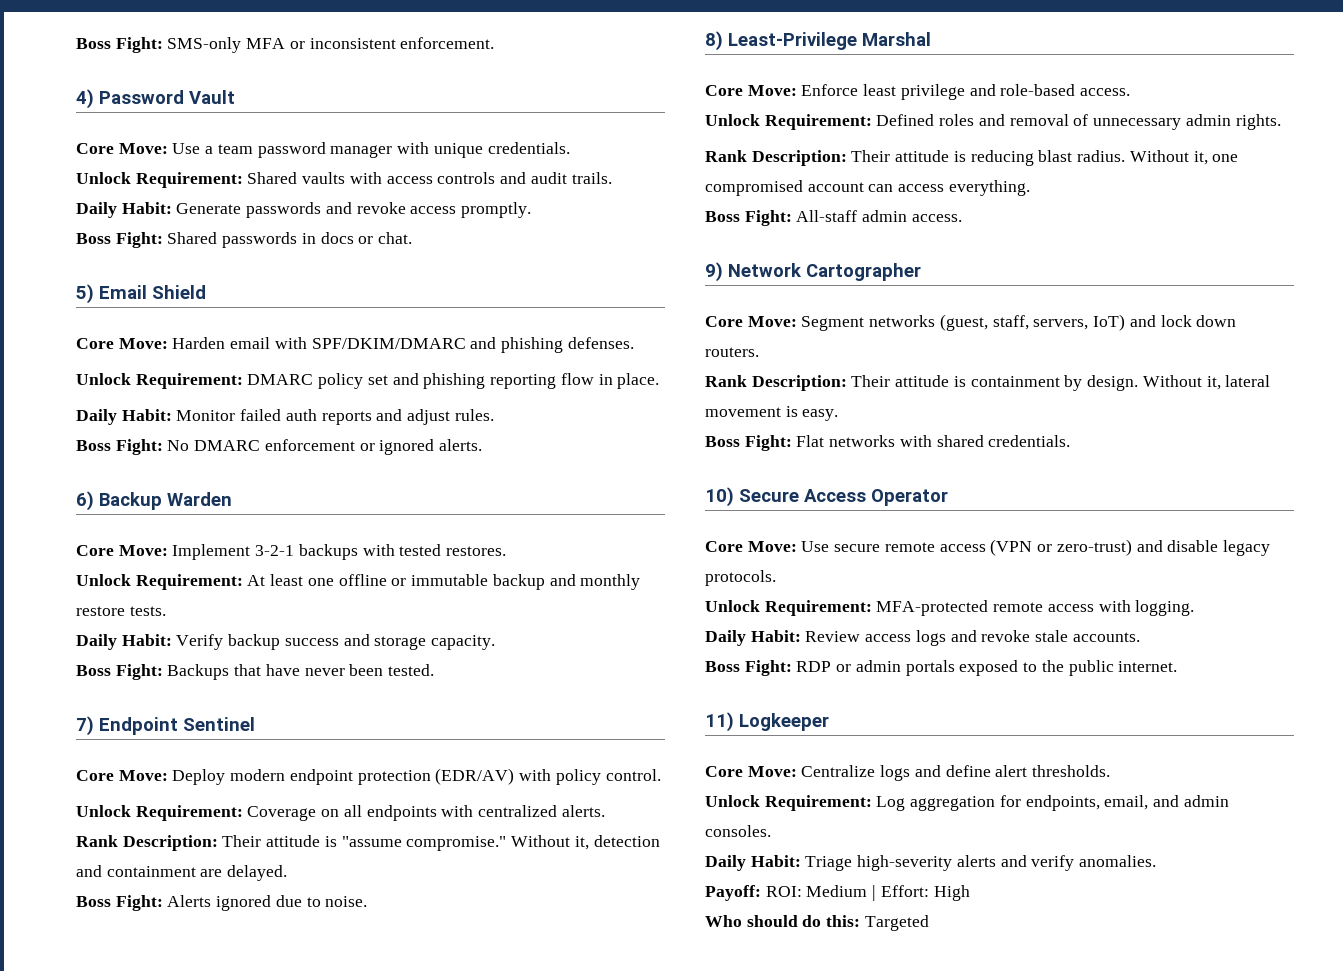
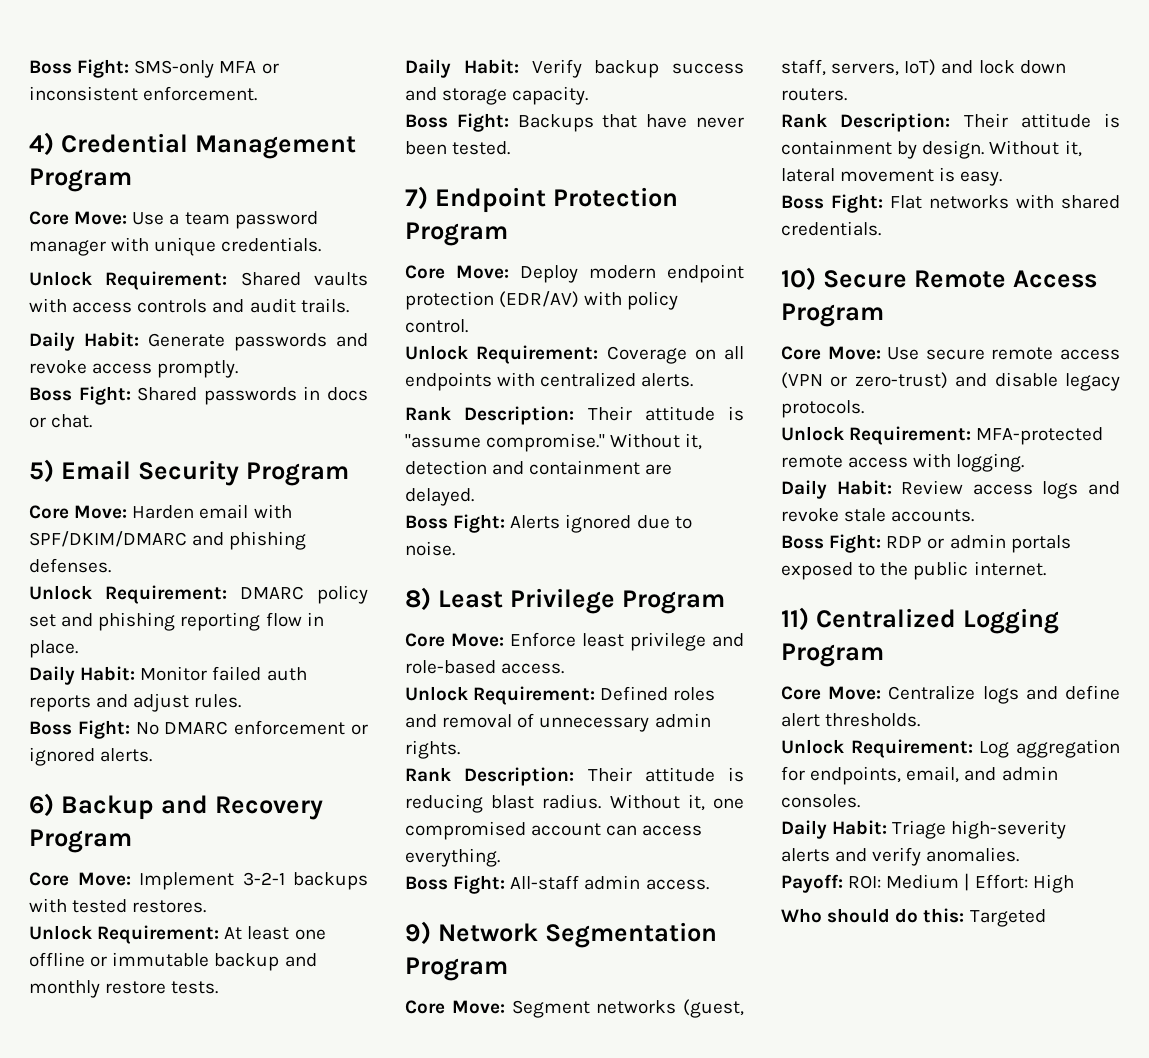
[99,90,235,104] Password Vault -> [60,133,356,159] [29,168,132,192] Credential Management Program
[152,285,206,299] Shield -> [137,460,349,486] Security Program
[167,492,232,506] Warden -> [160,795,323,820] [29,829,132,853] and Recovery Program
[183,717,255,731] Sentinel -> [552,187,678,207] [405,222,508,246] Protection Program
[728,32,931,50] Least-Privilege Marshal -> [437,588,725,614] Least Privilege Program
[806,263,921,281] Cartographer -> [544,922,717,948] [405,957,508,981] Segmentation Program
[804,489,948,506] Access Operator -> [913,270,1097,288] [781,303,884,327] Remote Access Program
[739,713,829,731] Logkeeper -> [815,608,1059,634] [781,643,884,667] Centralized Logging Program

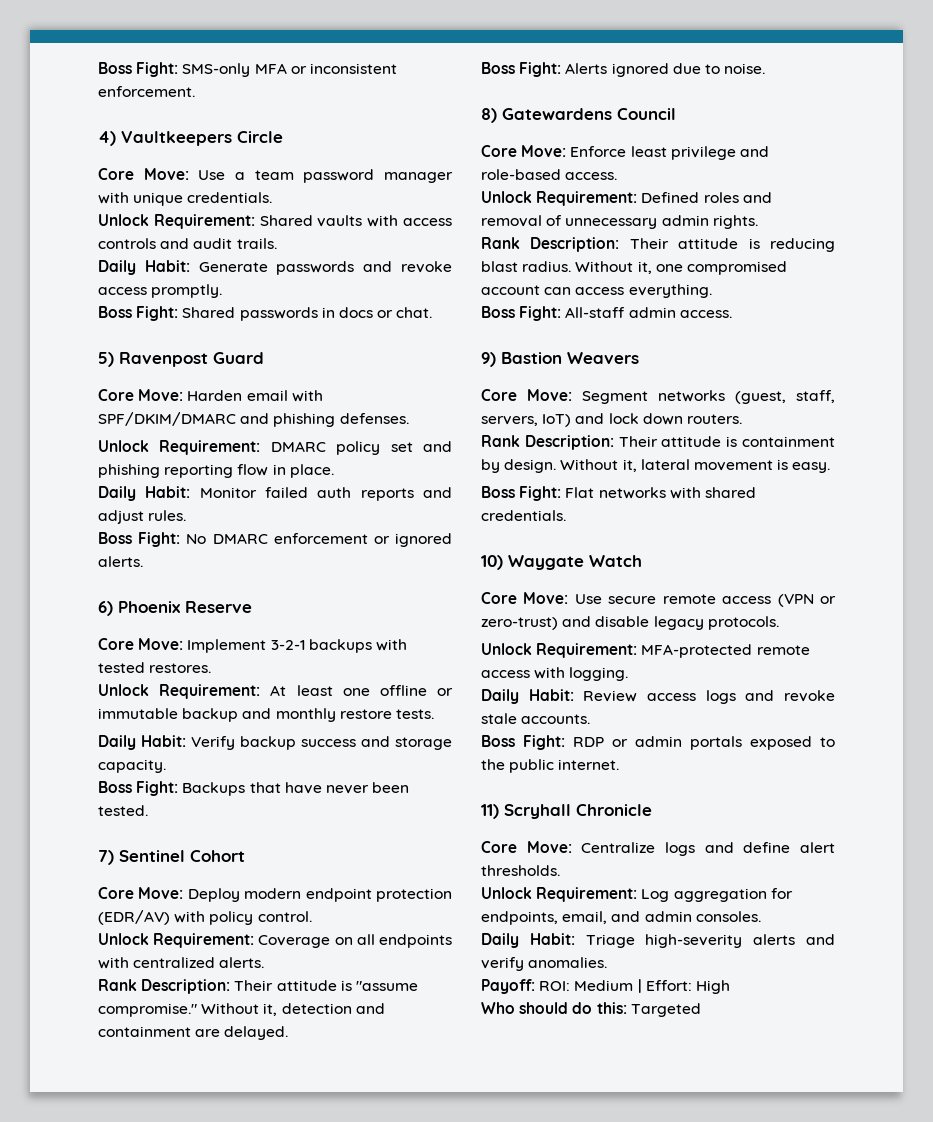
[60,133,356,159] [29,168,132,192] Credential Management Program -> [121,131,283,146] Vaultkeepers Circle
[60,460,349,486] Email Security Program -> [119,352,264,367] Ravenpost Guard
[60,795,323,820] [29,829,132,853] Backup and Recovery Program -> [118,601,252,613] Phoenix Reserve
[434,187,678,213] [405,222,508,246] Endpoint Protection Program -> [119,850,245,862] Sentinel Cohort
[437,588,725,614] Least Privilege Program -> [502,108,676,120] Gatewardens Council
[437,922,717,948] [405,957,508,981] Network Segmentation Program -> [501,352,639,364] Bastion Weavers
[822,270,1097,288] [781,303,884,327] Secure Remote Access Program -> [508,555,642,570] Waygate Watch
[815,608,1059,634] [781,643,884,667] Centralized Logging Program -> [504,804,652,819] Scryhall Chronicle

